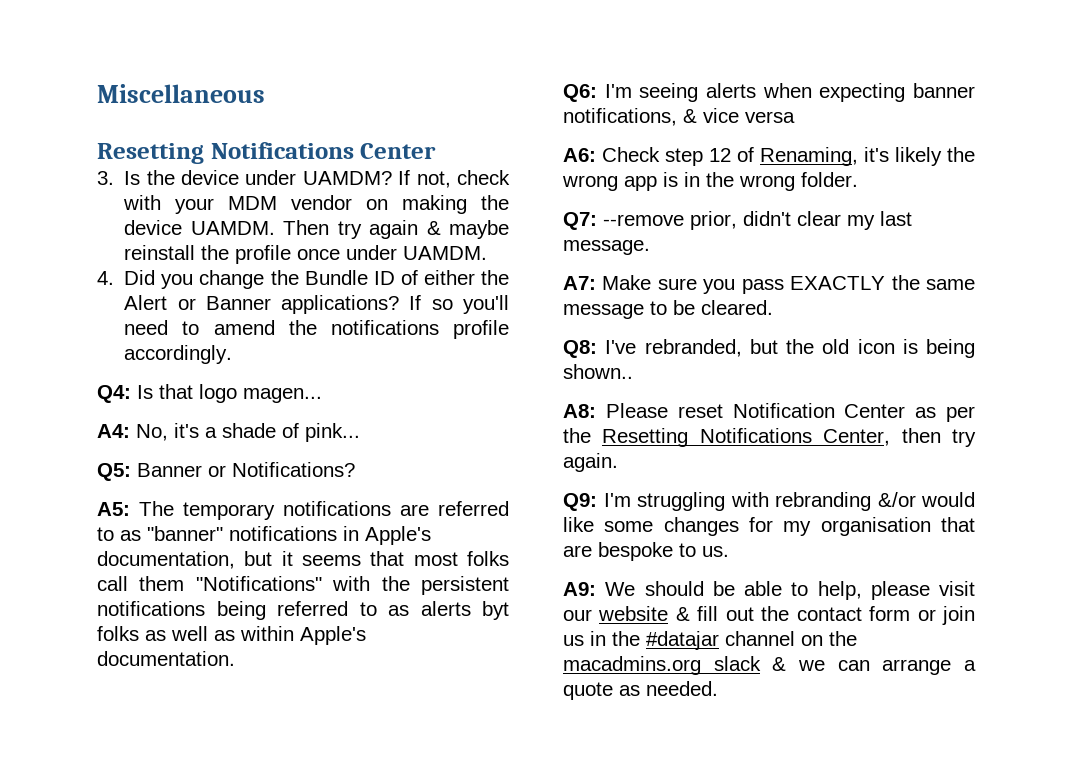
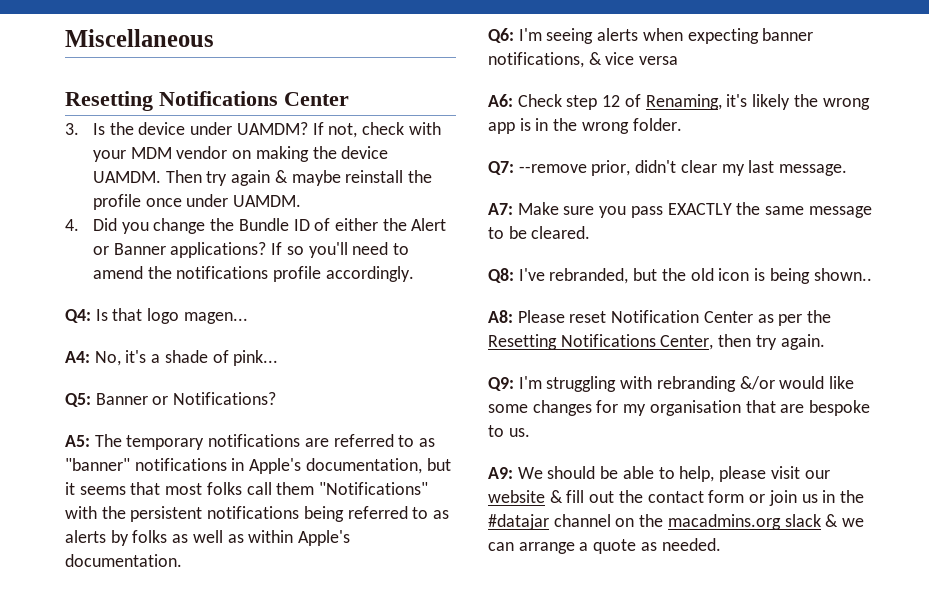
[482,601,509,620] byt -> [110,530,129,546] by

